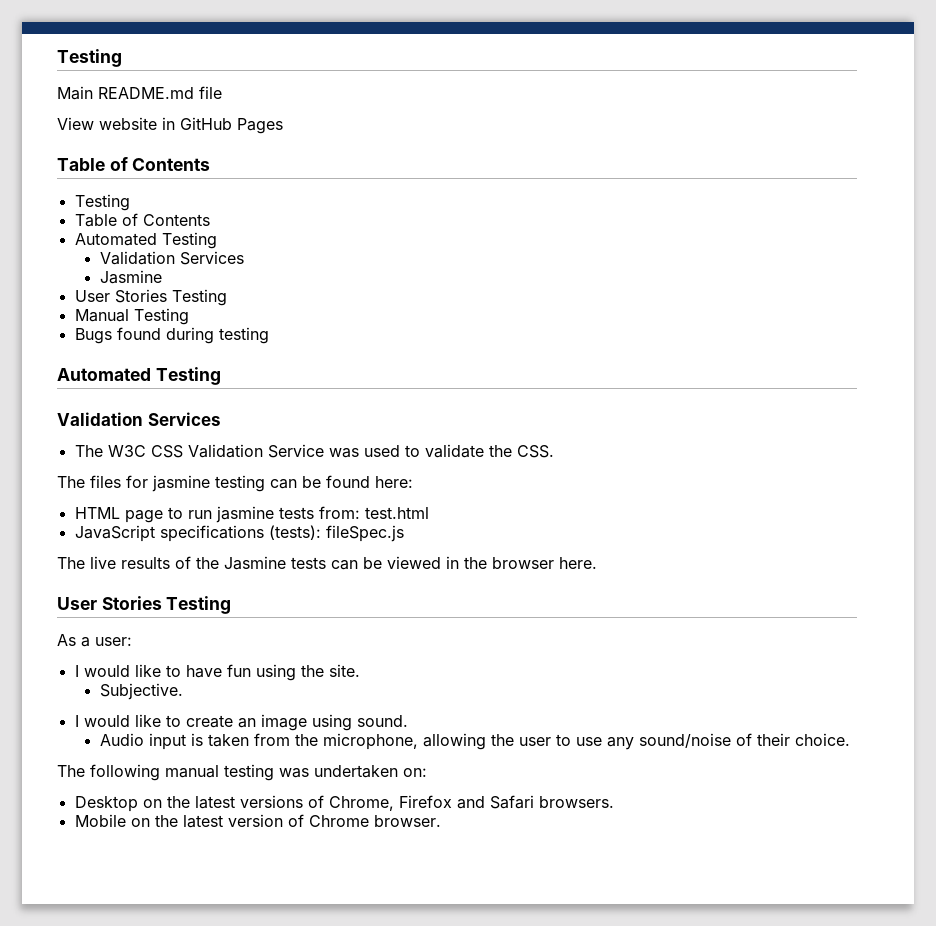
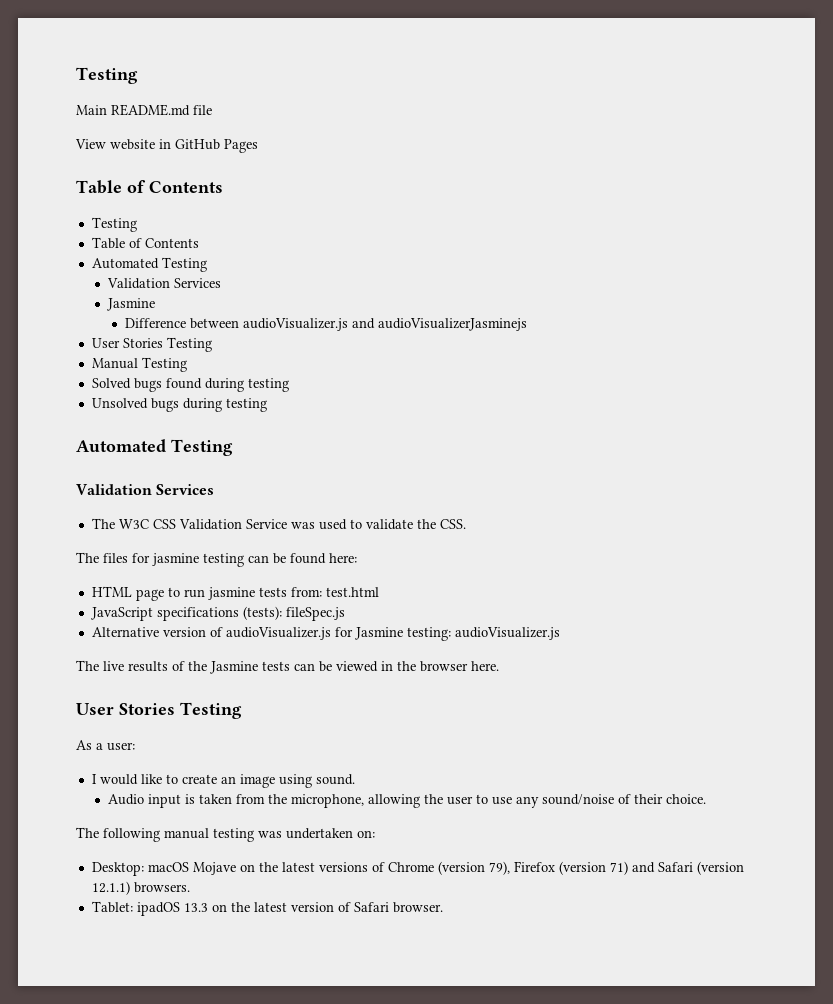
(162, 277) none -> [125,318,528,331] // Difference between audioVisualizer.js and audioVisualizerJasminejs
[74,328,112,344] Bugs -> [91,378,162,392] Solved bugs
(269, 335) none -> [91,398,267,412] // Unsolved bugs during testing
(404, 533) none -> [91,627,560,641] // Alternative version of audioVisualizer.js for Jasmine testing: audioVisualizer.js
[74,664,360,681] [99,683,183,700] // I would like to have fun using the site. // Subjective. -> (135, 746) none
[74,796,138,812] Desktop -> [91,862,236,876] Desktop: macOS Mojave
[328,795,614,811] [74,814,126,827] Chrome, Firefox and Safari browsers. // Mobile -> [387,861,744,875] [91,881,190,895] [91,901,208,916] Chrome (version 79), Firefox (version 71) and Safari (version 12.1.1) browsers. // Tablet: ipadOS 13.3
[308,815,369,827] Chrome -> [353,902,389,912] Safari

